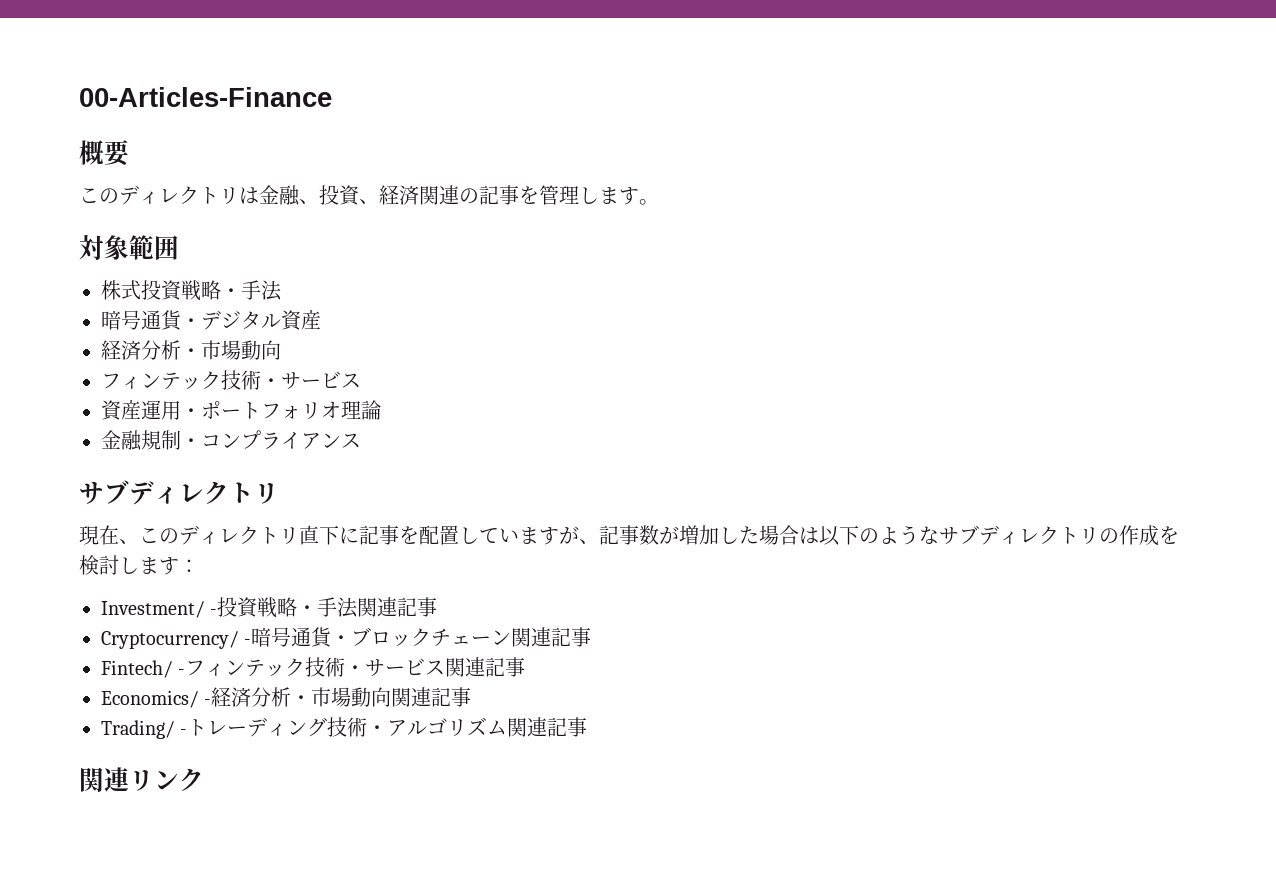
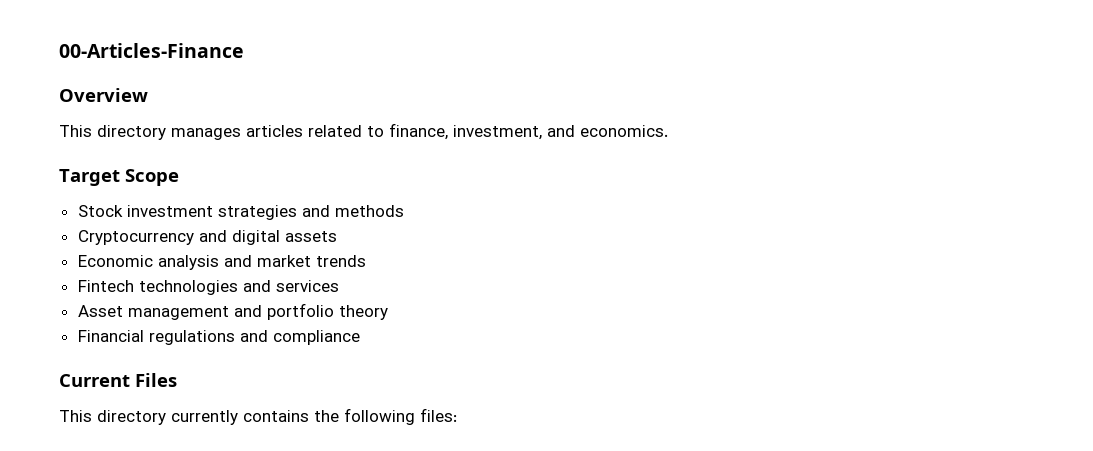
[79,140,130,166] [79,185,659,206] [79,235,179,260] [101,280,282,301] [101,310,321,331] [101,340,281,360] [101,370,361,390] [101,400,381,421] [101,430,361,451] [79,480,279,505] [79,525,1179,546] [79,555,199,575] [101,597,438,618] [101,627,592,649] [101,657,526,678] [101,687,472,708] [101,717,588,739] [79,767,204,792] 概要 // このディレクトリは金融、投資、経済関連の記事を管理します。 // 対象範囲 // 株式投資戦略・手法 // 暗号通貨・デジタル資産 // 経済分析・市場動向 // フィンテック技術・サービス // 資産運用・ポートフォリオ理論 // 金融規制・コンプライアンス // サブディレクトリ // 現在、このディレクトリ直下に記事を配置していますが、記事数が増加した場合は以下のようなサブディレクトリの作成を検討します： // Investment/ -投資戦略・手法関連記事 // Cryptocurrency/ -暗号通貨・ブロックチェーン関連記事 // Fintech/ -フィンテック技術・サービス関連記事 // Economics/ -経済分析・市場動向関連記事 // Trading/ -トレーディング技術・アルゴリズム関連記事 // 関連リンク -> [59,88,148,102] [59,123,668,140] [59,169,179,186] [77,205,404,220] [77,230,337,245] [77,255,366,270] [77,280,339,295] [77,303,388,320] [77,330,360,345] [59,373,177,387] [59,408,457,425] Overview // This directory manages articles related to finance, investment, and economics. // Target Scope // Stock investment strategies and methods // Cryptocurrency and digital assets // Economic analysis and market trends // Fintech technologies and services // Asset management and portfolio theory // Financial regulations and compliance // Current Files // This directory currently contains the following files:

